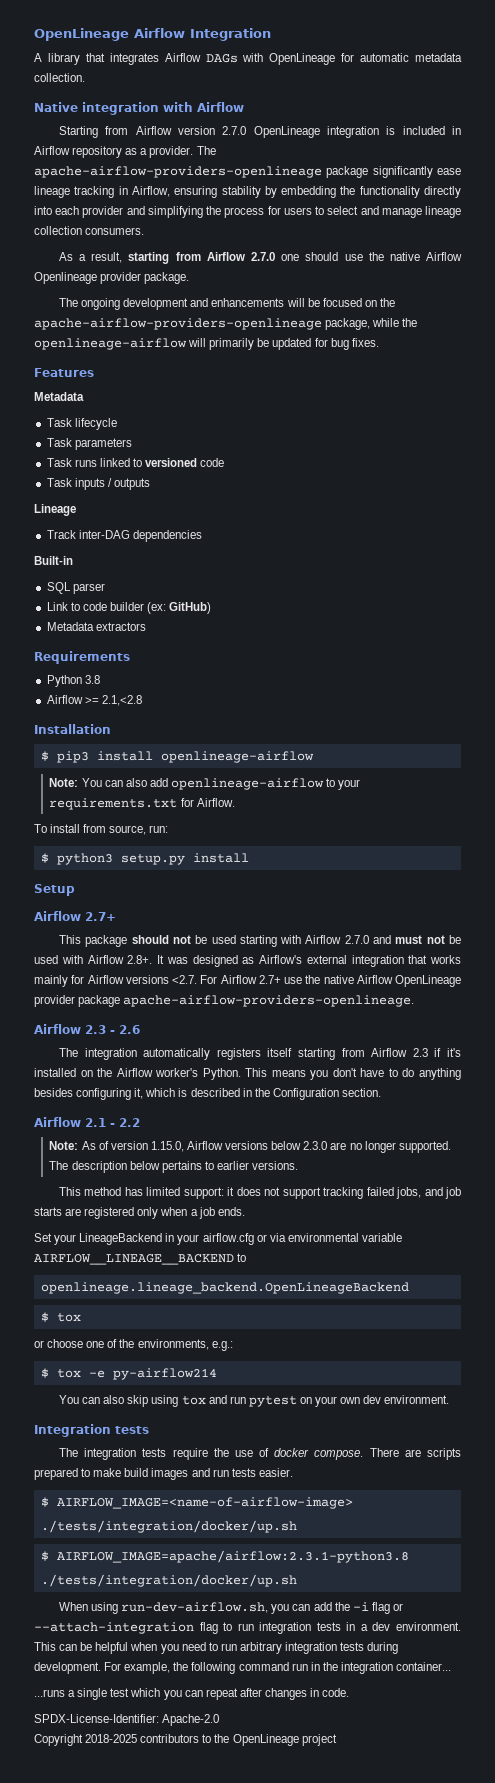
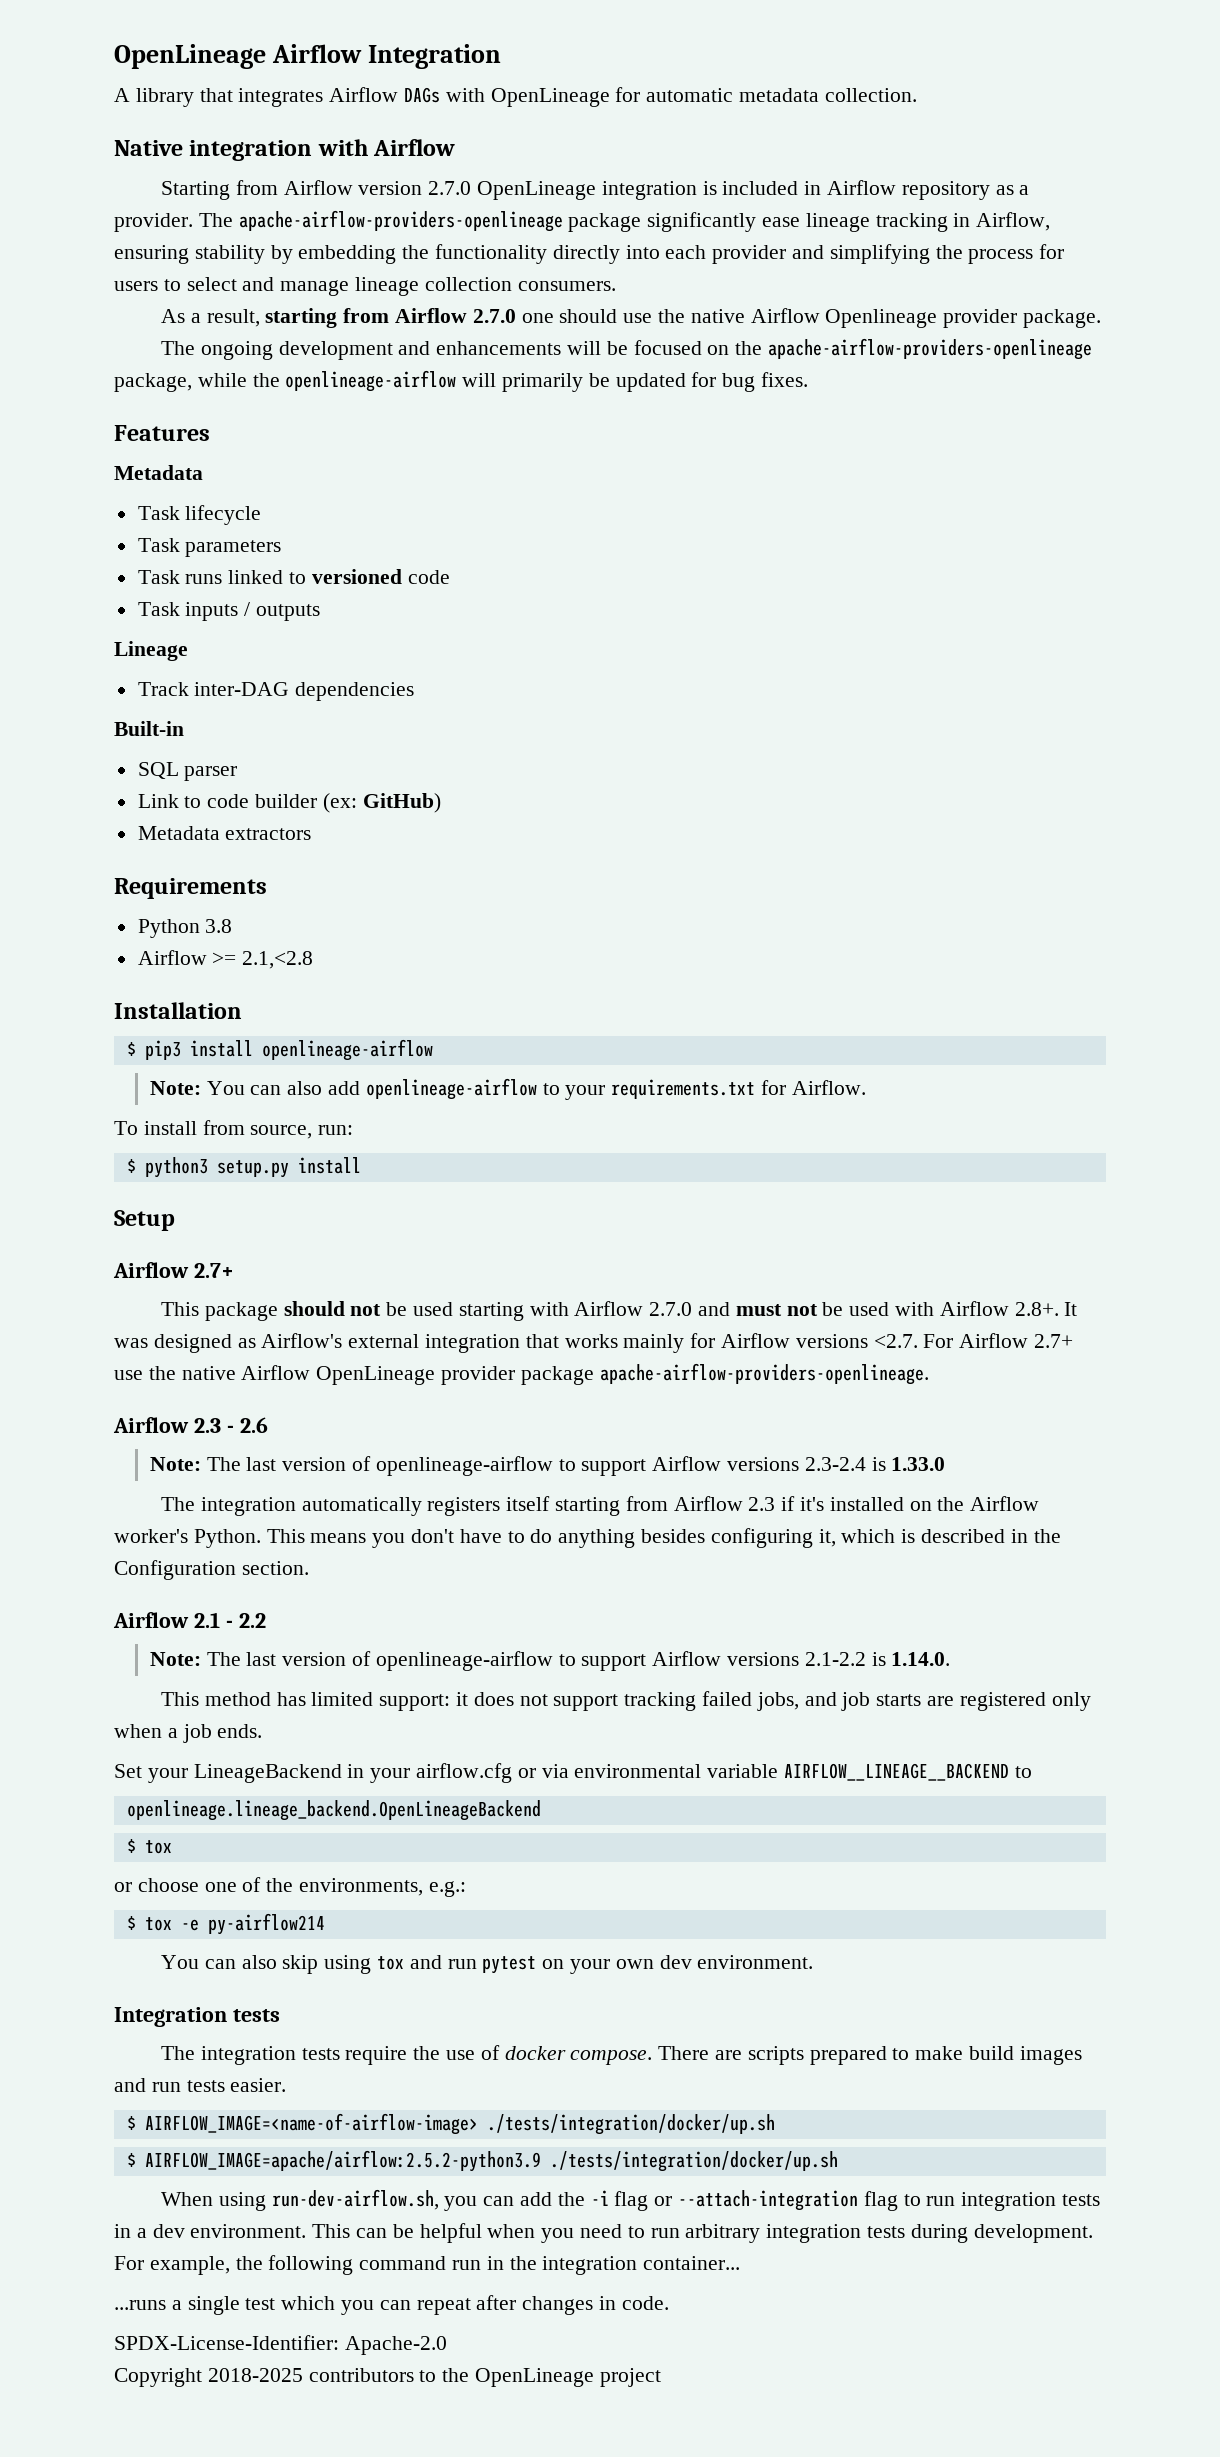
(140, 1029) none -> [149,1456,946,1476] // Note: The last version of openlineage-airflow to support Airflow versions 2.3-2.4 is 1.33.0
[81,1141,451,1153] [49,1161,299,1173] As of version 1.15.0, Airflow versions below 2.3.0 are no longer supported. The description below pertains to earlier versions. -> [206,1651,951,1671] The last version of openlineage-airflow to support Airflow versions 2.1-2.2 is 1.14.0.
[56,1550,409,1563] AIRFLOW_IMAGE=apache/airflow:2.3.1-python3.8 -> [144,2150,541,2172] AIRFLOW_IMAGE=apache/airflow:2.5.2-python3.9

